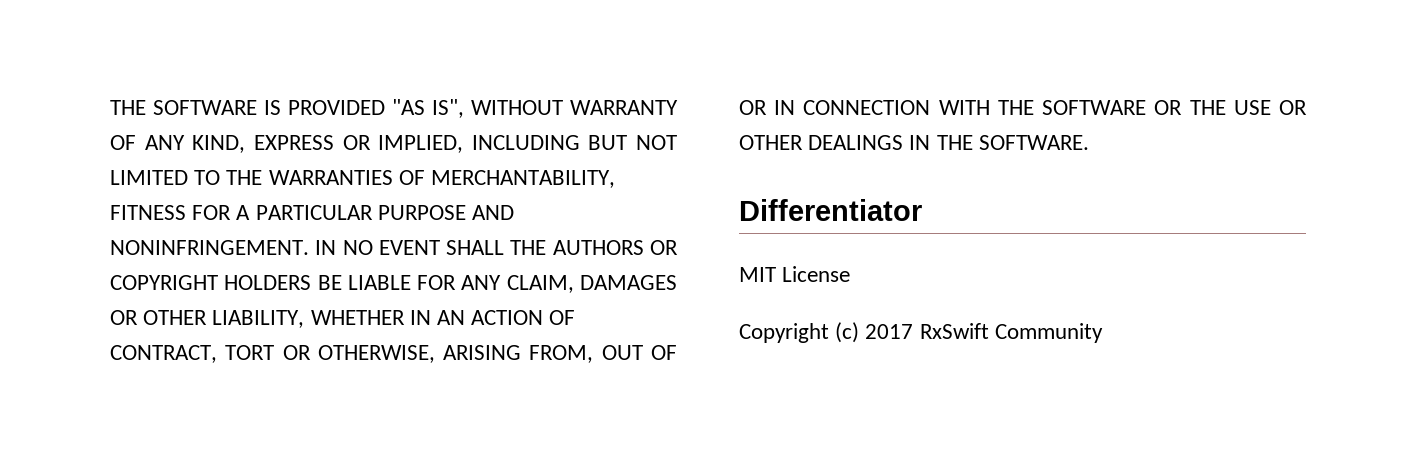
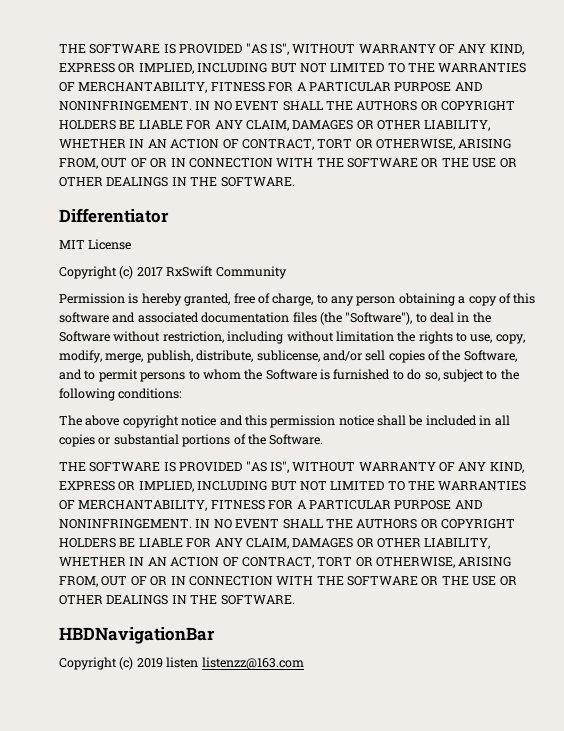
(1103, 333) none -> [59,293,536,306] [59,312,491,325] [59,331,525,344] [59,350,517,363] [59,369,519,382] [59,388,183,401] [59,415,510,428] [59,434,324,447] [59,461,524,473] [59,481,527,492] [59,500,482,511] [59,519,515,529] [59,538,491,549] [59,557,512,568] [59,576,517,587] [59,595,295,605] [59,627,215,644] [59,657,304,670] // Permission is hereby granted, free of charge, to any person obtaining a copy of this software and associated documentation files (the "Software"), to deal in the Software without restriction, including without limitation the rights to use, copy, modify, merge, publish, distribute, sublicense, and/or sell copies of the Software, and to permit persons to whom the Software is furnished to do so, subject to the following conditions: // The above copyright notice and this permission notice shall be included in all copies or substantial portions of the Software. // THE SOFTWARE IS PROVIDED "AS IS", WITHOUT WARRANTY OF ANY KIND, EXPRESS OR IMPLIED, INCLUDING BUT NOT LIMITED TO THE WARRANTIES OF MERCHANTABILITY, FITNESS FOR A PARTICULAR PURPOSE AND NONINFRINGEMENT. IN NO EVENT SHALL THE AUTHORS OR COPYRIGHT HOLDERS BE LIABLE FOR ANY CLAIM, DAMAGES OR OTHER LIABILITY, WHETHER IN AN ACTION OF CONTRACT, TORT OR OTHERWISE, ARISING FROM, OUT OF OR IN CONNECTION WITH THE SOFTWARE OR THE USE OR OTHER DEALINGS IN THE SOFTWARE. // HBDNavigationBar // Copyright (c) 2019 listen listenzz@163.com

